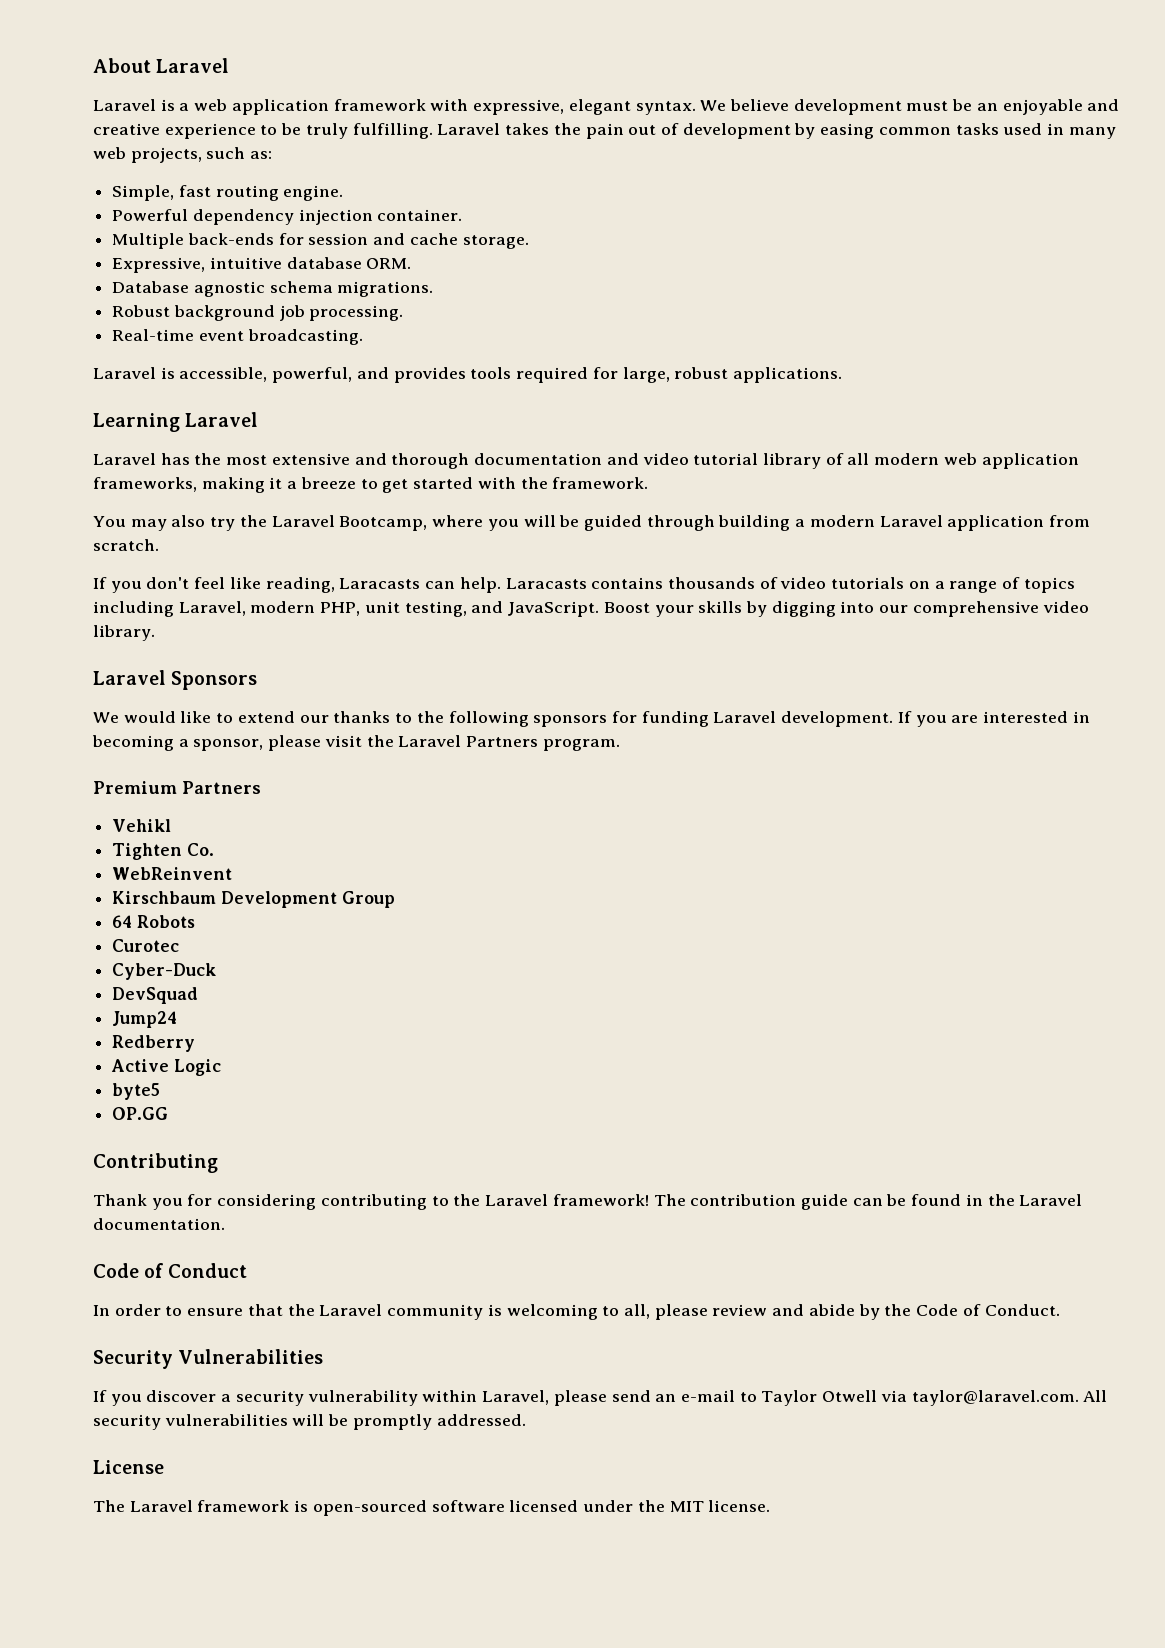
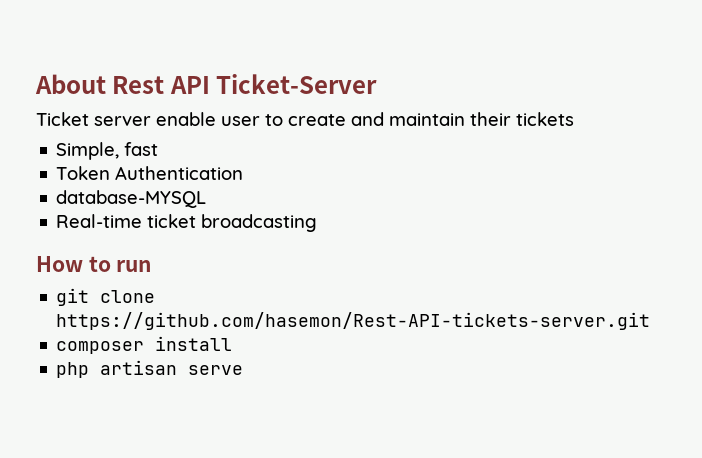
[156,58,230,73] [93,99,1120,115] [93,123,1116,139] [93,147,273,163] [112,185,344,201] [112,209,463,225] [112,233,529,249] [112,257,412,273] [112,281,434,297] [112,305,404,321] [112,329,363,345] [93,367,842,383] [93,412,259,432] [93,453,1079,469] [93,477,649,493] [93,515,1091,531] [93,539,159,551] [93,577,1075,593] [93,601,1089,617] [93,625,155,641] [93,670,258,690] [93,711,1090,727] [92,735,620,751] [93,781,261,794] [112,819,172,832] [112,843,214,860] [112,867,233,880] [112,891,395,908] [112,915,195,928] [112,939,180,952] [112,963,217,980] [112,987,199,1004] [112,1011,178,1028] [112,1035,196,1052] [111,1059,221,1076] [112,1083,161,1100] [112,1107,169,1120] [93,1153,218,1173] [93,1194,1083,1210] [93,1218,225,1230] [93,1263,247,1278] [93,1304,1060,1320] [93,1349,324,1369] [93,1390,1108,1406] [93,1414,526,1430] [93,1460,164,1474] [93,1500,771,1516] Laravel // Laravel is a web application framework with expressive, elegant syntax. We believe development must be an enjoyable and creative experience to be truly fulfilling. Laravel takes the pain out of development by easing common tasks used in many web projects, such as: // Simple, fast routing engine. // Powerful dependency injection container. // Multiple back-ends for session and cache storage. // Expressive, intuitive database ORM. // Database agnostic schema migrations. // Robust background job processing. // Real-time event broadcasting. // Laravel is accessible, powerful, and provides tools required for large, robust applications. // Learning Laravel // Laravel has the most extensive and thorough documentation and video tutorial library of all modern web application frameworks, making it a breeze to get started with the framework. // You may also try the Laravel Bootcamp, where you will be guided through building a modern Laravel application from scratch. // If you don't feel like reading, Laracasts can help. Laracasts contains thousands of video tutorials on a range of topics including Laravel, modern PHP, unit testing, and JavaScript. Boost your skills by digging into our comprehensive video library. // Laravel Sponsors // We would like to extend our thanks to the following sponsors for funding Laravel development. If you are interested in becoming a sponsor, please visit the Laravel Partners program. // Premium Partners // Vehikl // Tighten Co. // WebReinvent // Kirschbaum Development Group // 64 Robots // Curotec // Cyber-Duck // DevSquad // Jump24 // Redberry // Active Logic // byte5 // OP.GG // Contributing // Thank you for considering contributing to the Laravel framework! The contribution guide can be found in the Laravel documentation. // Code of Conduct // In order to ensure that the Laravel community is welcoming to all, please review and abide by the Code of Conduct. // Security Vulnerabilities // If you discover a security vulnerability within Laravel, please send an e-mail to Taylor Otwell via taylor@laravel.com. All security vulnerabilities will be promptly addressed. // License // The Laravel framework is open-sourced software licensed under the MIT license. -> [112,74,378,94] [36,112,574,126] [56,142,159,160] [56,166,244,180] [56,190,207,208] [56,214,318,232] [36,256,152,272] [56,288,156,306] [56,312,651,330] [56,336,233,354] [56,360,244,378] Rest API Ticket-Server // Ticket server enable user to create and maintain their tickets // Simple, fast // Token Authentication // database-MYSQL // Real-time ticket broadcasting // How to run // git clone https://github.com/hasemon/Rest-API-tickets-server.git // composer install // php artisan serve

